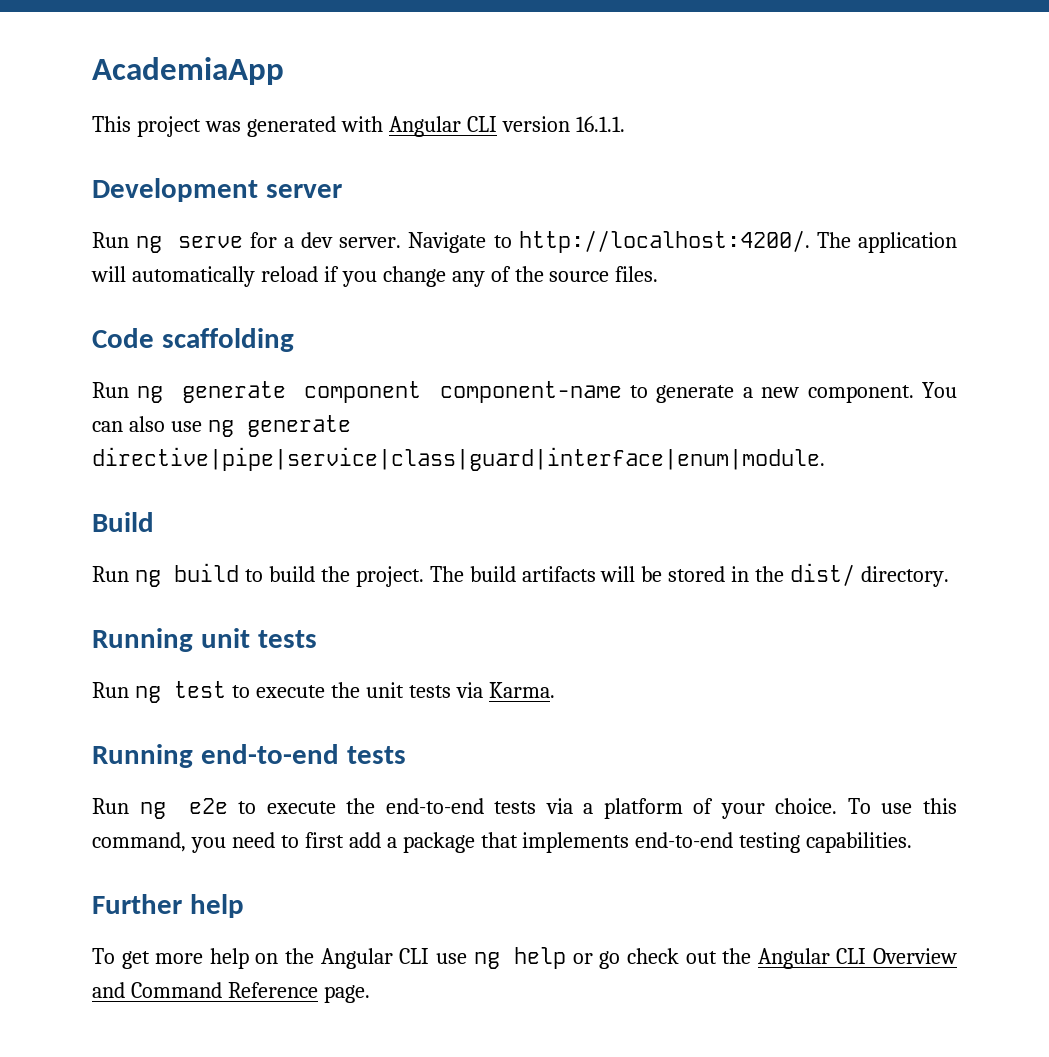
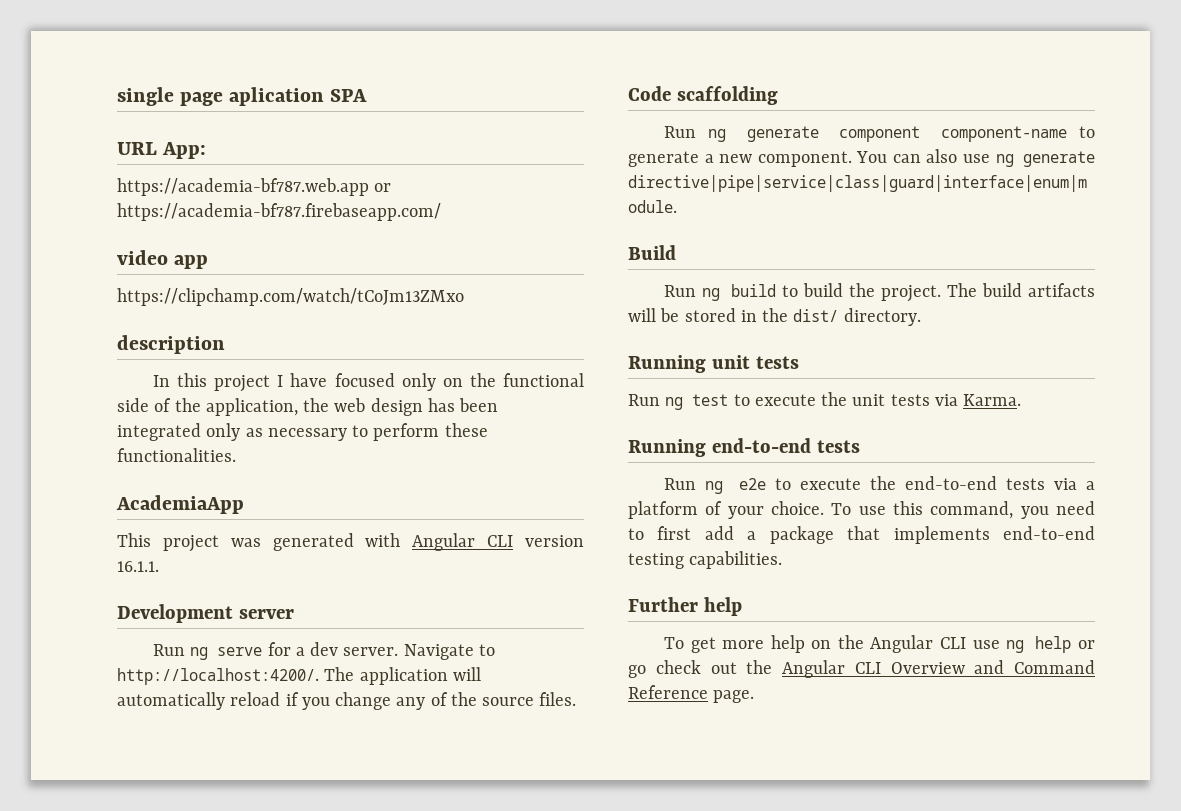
(92, 71) none -> [117,87,368,106] [117,142,207,159] [117,178,392,196] [117,203,441,221] [117,250,209,269] [117,288,464,306] [117,335,225,354] [153,373,585,392] [117,398,499,416] [117,423,488,441] [117,448,236,462] single page aplication SPA // URL App: // https://academia-bf787.web.app or https://academia-bf787.firebaseapp.com/ // video app // https://clipchamp.com/watch/tCoJm13ZMxo // description // In this project I have focused only on the functional side of the application, the web design has been integrated only as necessary to perform these functionalities. //

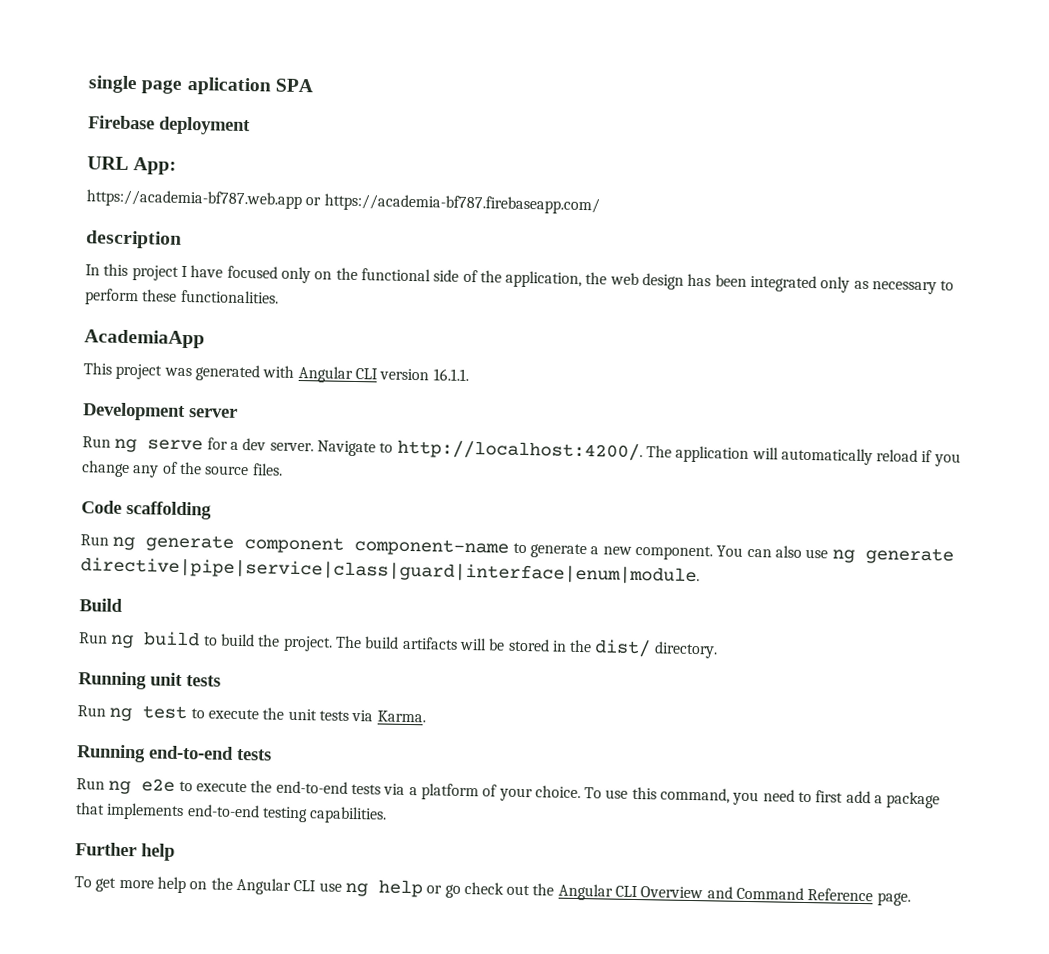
(368, 95) none -> [88,115,251,136] // Firebase deployment
[117,250,209,269] [117,288,464,306] // video app // https://clipchamp.com/watch/tCoJm13ZMxo -> (600, 204) none

